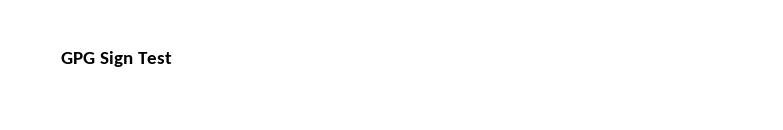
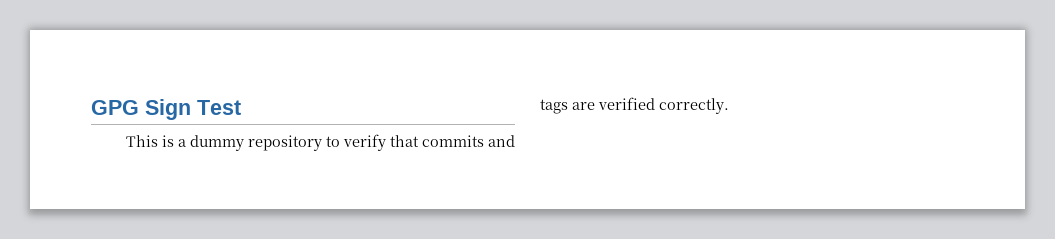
(172, 58) none -> [125,134,515,151] [540,97,729,114] // This is a dummy repository to verify that commits and tags are verified correctly.

